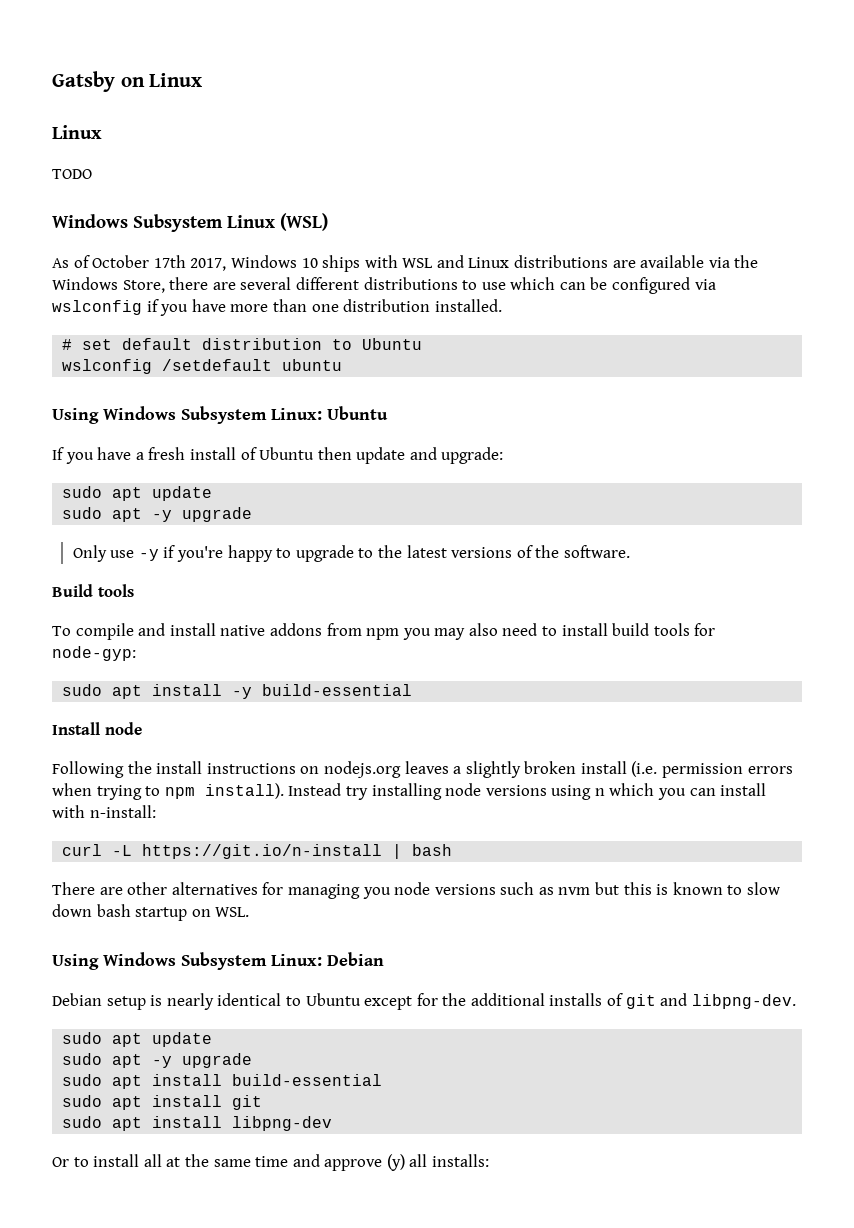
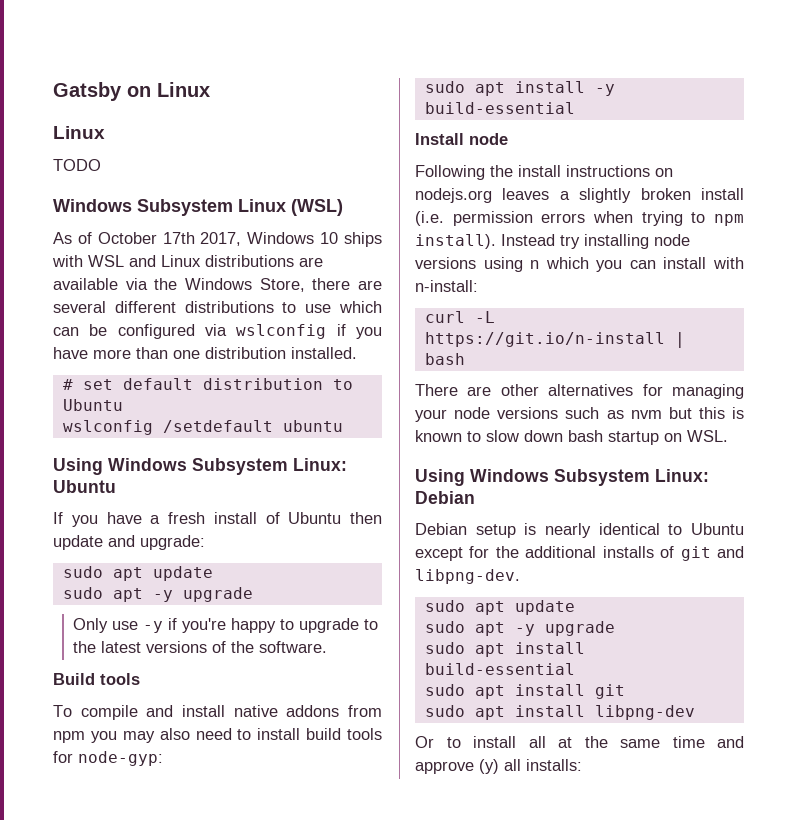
[362,887,391,899] you -> [415,409,447,422] your

